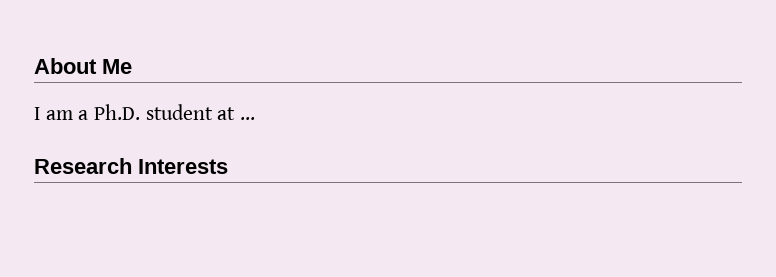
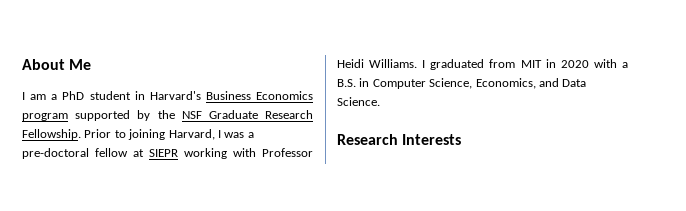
[94,104,256,120] Ph.D. student at ... -> [62,91,313,100] [22,110,313,121] [22,129,254,140] [22,148,313,159] [337,59,628,70] [337,78,587,89] [337,97,380,106] PhD student in Harvard's Business Economics program supported by the NSF Graduate Research Fellowship. Prior to joining Harvard, I was a pre-doctoral fellow at SIEPR working with Professor Heidi Williams. I graduated from MIT in 2020 with a B.S. in Computer Science, Economics, and Data Science.

